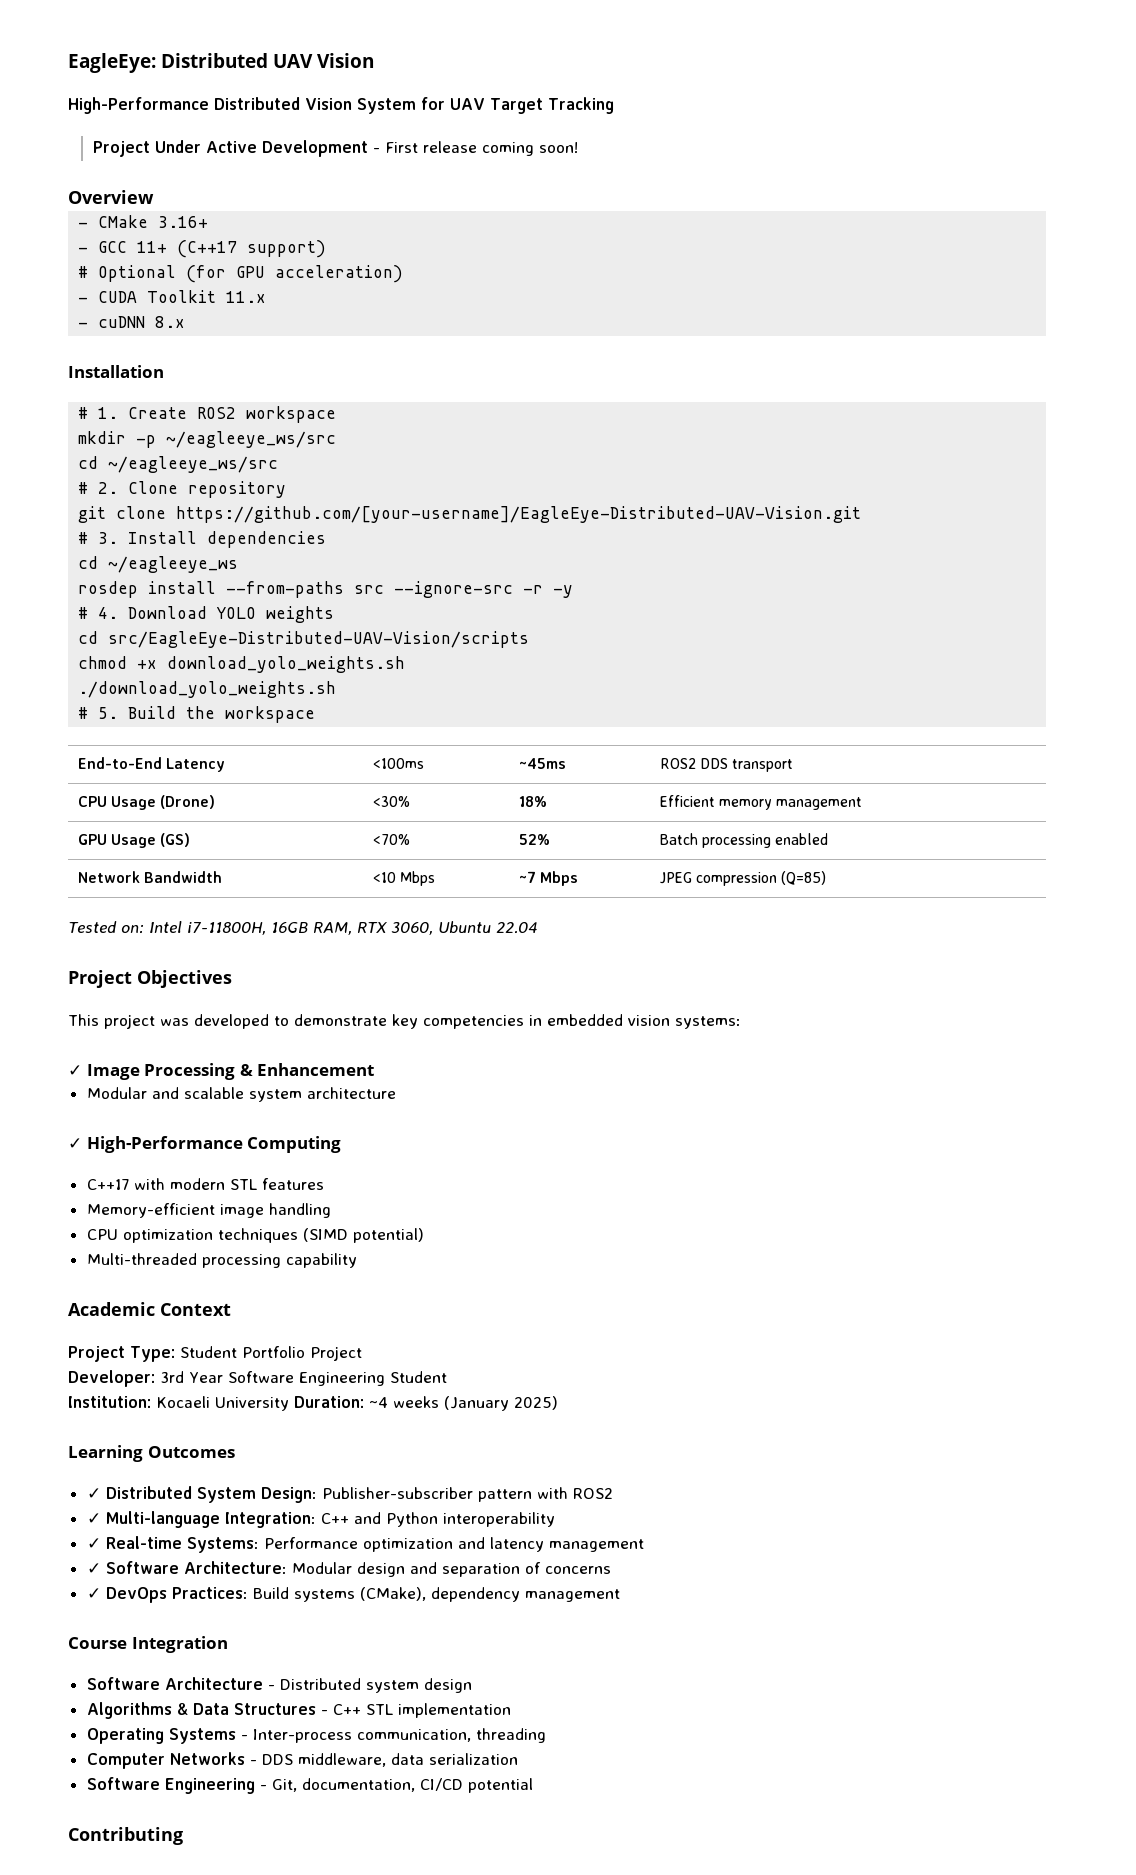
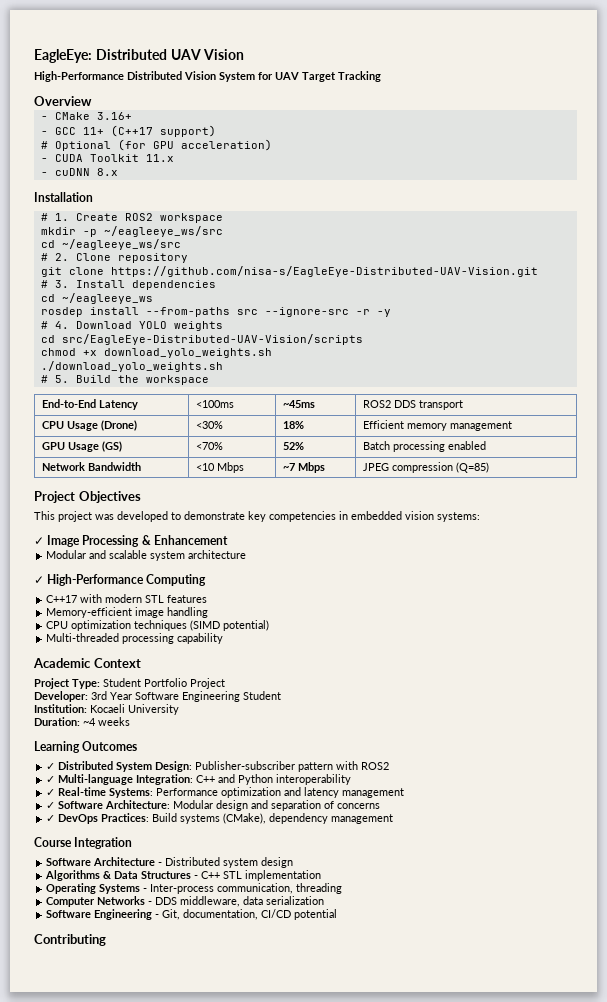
[92,140,578,157] // Project Under Active Development - First release coming soon! -> (381, 76) none
[176,506,862,523] https://github.com/[your-username]/EagleEye-Distributed-UAV-Vision.git -> [110,266,538,277] https://github.com/nisa-s/EagleEye-Distributed-UAV-Vision.git
[68,921,537,935] // Tested on: Intel i7-11800H, 16GB RAM, RTX 3060, Ubuntu 22.04 -> (490, 467) none
(289, 1404) none -> (179, 709) //
[444,1396,558,1411] (January 2025) -> (130, 721) none

